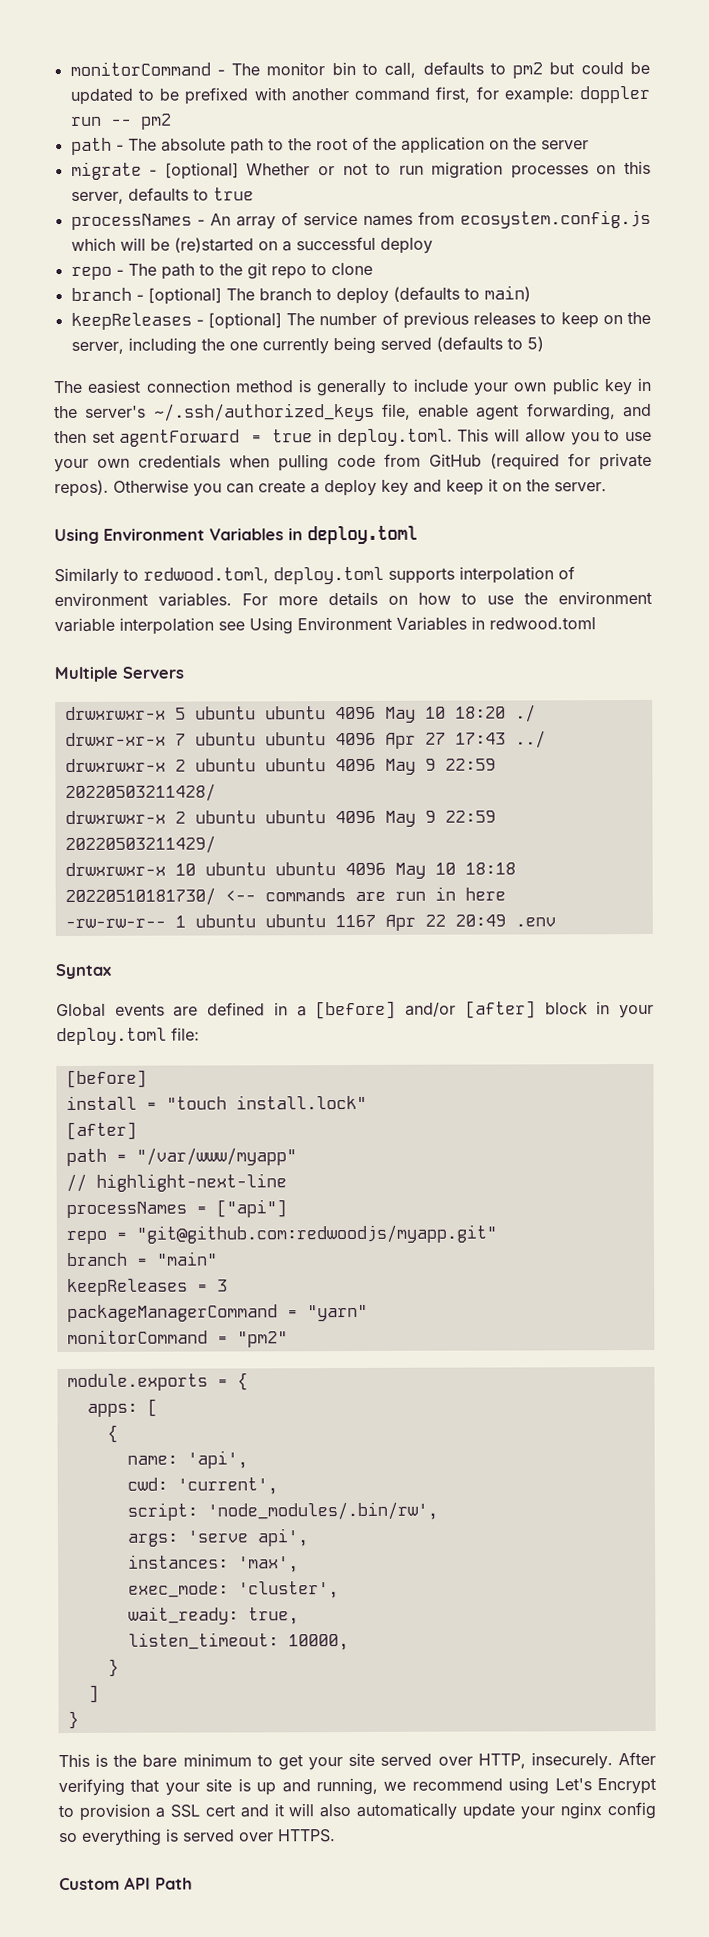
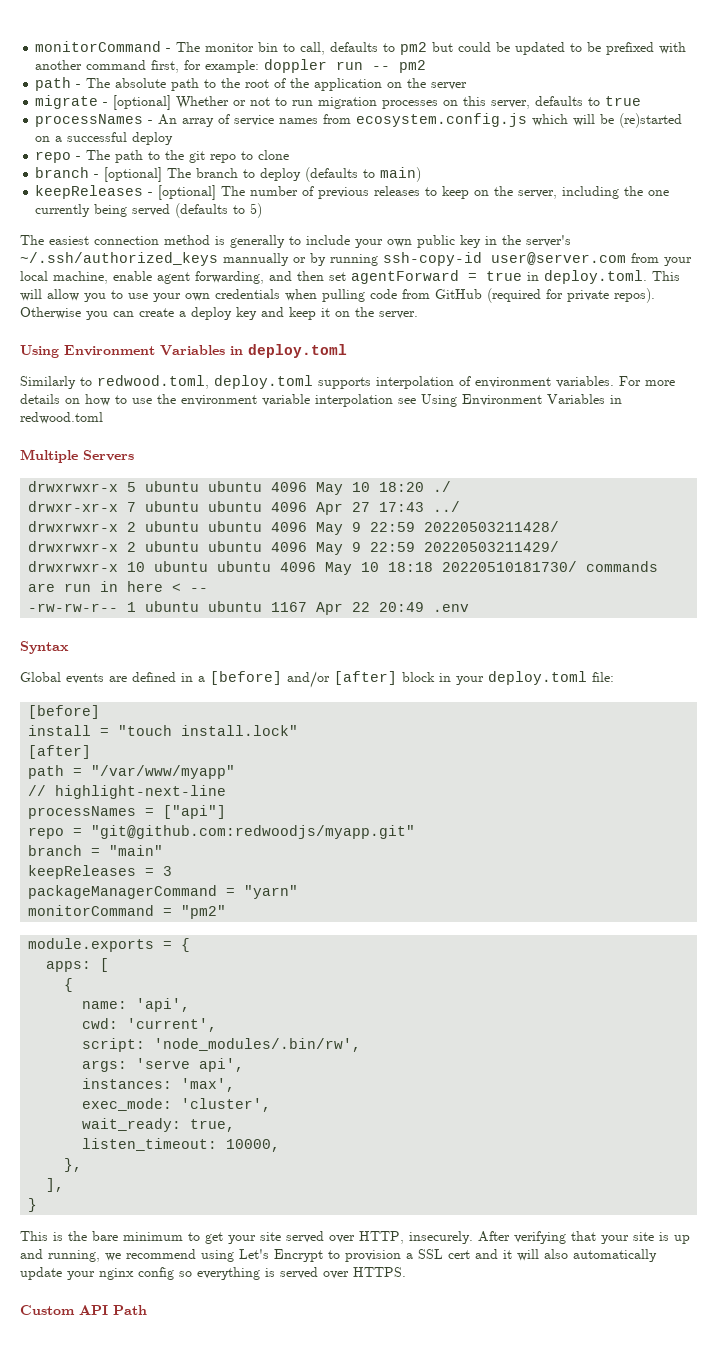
[381,403,411,420] file, -> [223,252,692,266] [20,271,108,284] mannually or by running ssh-copy-id user@server.com from your local machine,
[224,890,256,902] <-- -> (578, 566) none
(506, 894) none -> [172,583,209,592] < --
[107,1658,119,1677] [87,1684,99,1703] } // ] -> [64,1158,83,1172] [46,1178,65,1192] }, // ],

